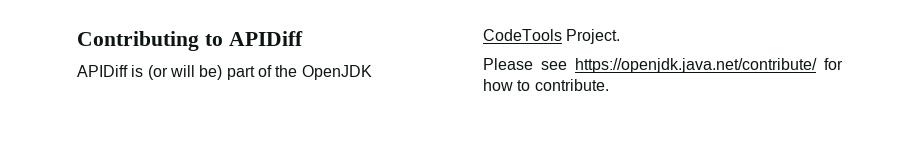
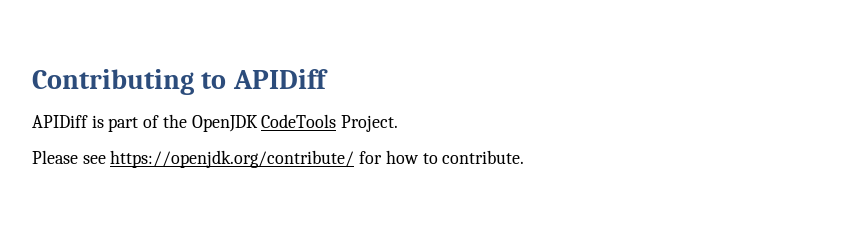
[147,65,223,80] (or will be) -> (104, 121) none
[575,58,817,73] https://openjdk.java.net/contribute/ -> [110,150,355,168] https://openjdk.org/contribute/

